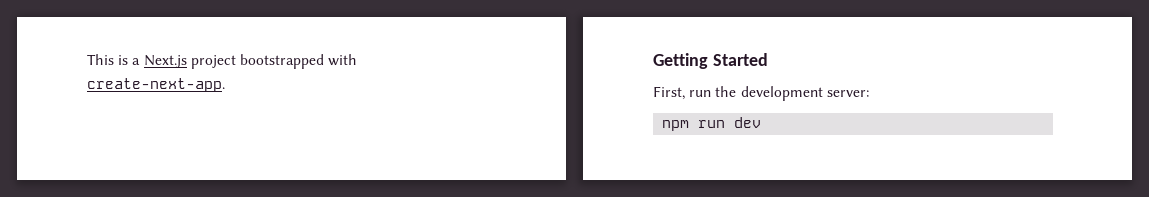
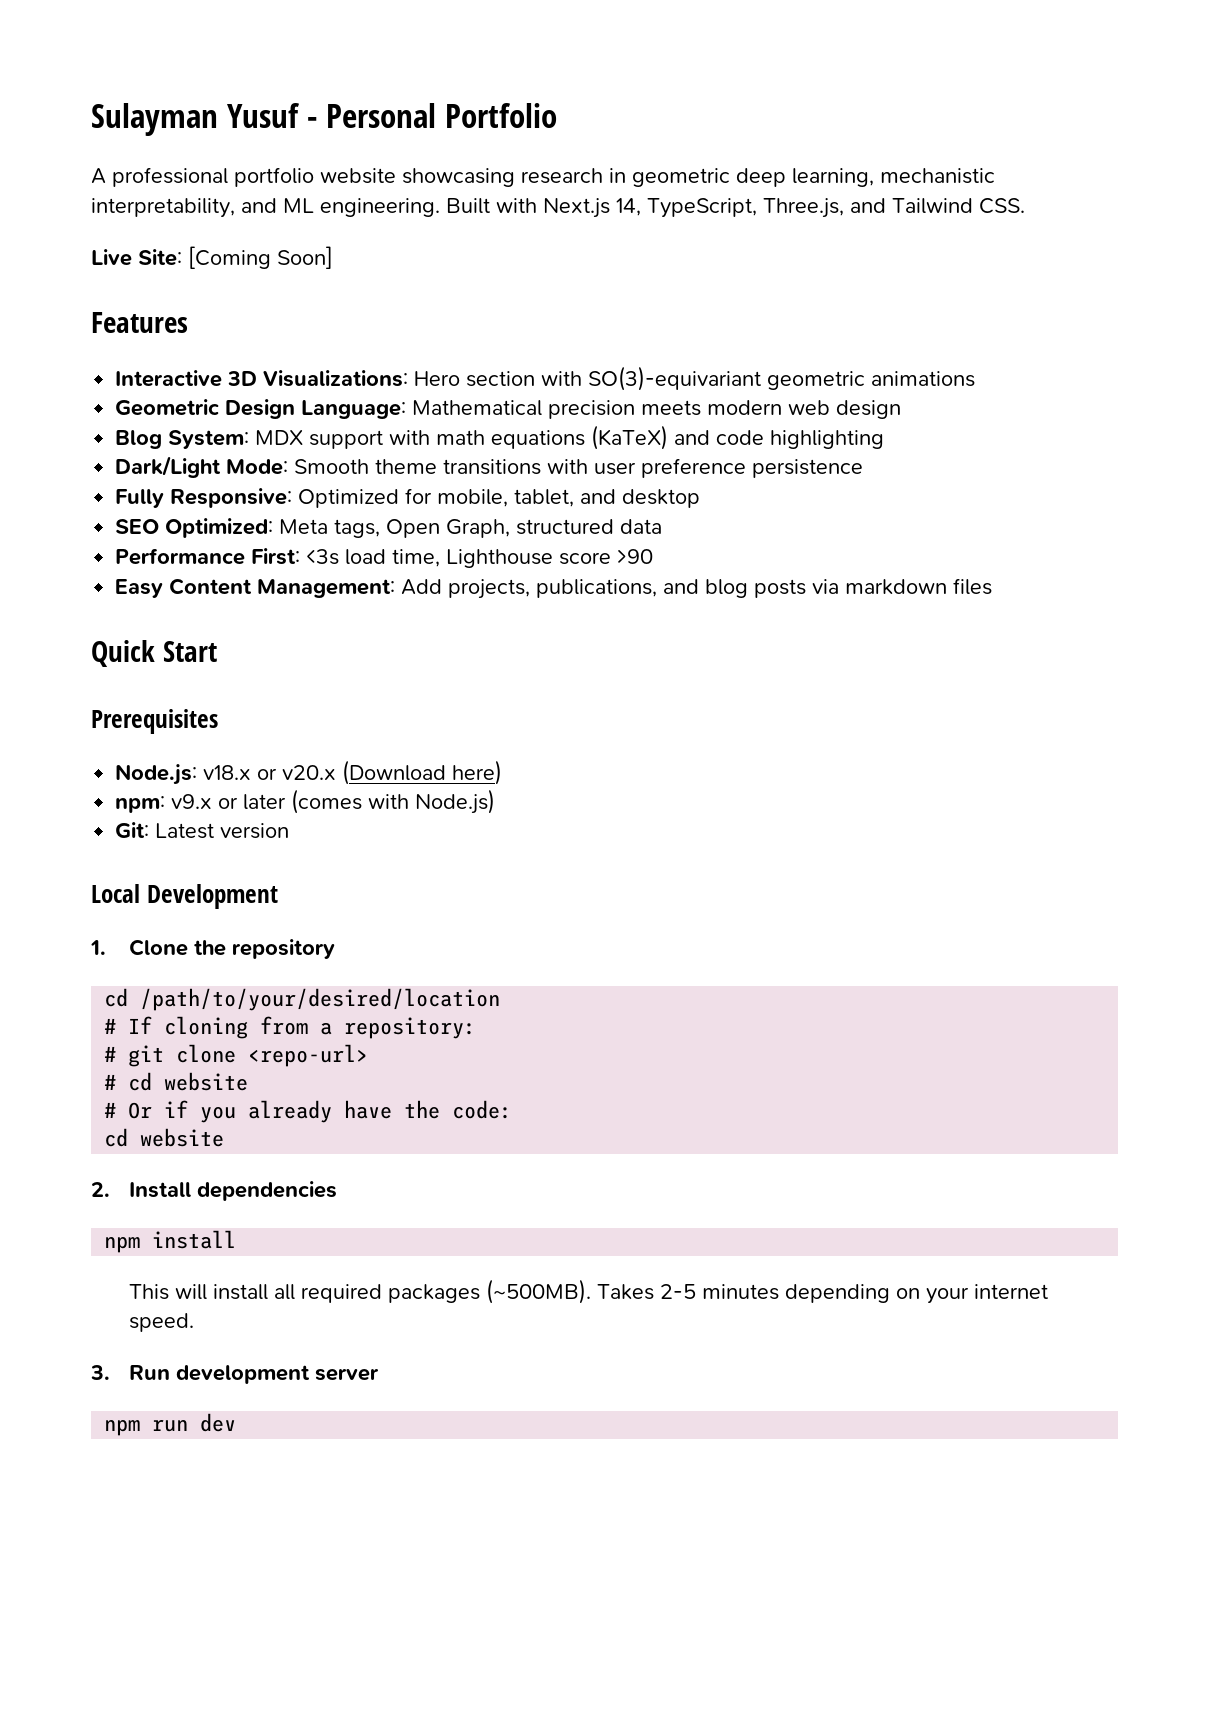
[87,54,358,69] [87,78,225,92] [653,53,768,69] [653,86,869,101] This is a Next.js project bootstrapped with create-next-app. // Getting Started // First, run the development server: -> [91,103,557,136] [91,167,995,187] [91,198,1025,218] [91,246,333,269] [91,312,188,333] [115,366,976,391] [115,399,902,419] [115,425,885,450] [115,456,864,478] [115,488,701,508] [115,518,663,538] [115,548,654,568] [115,578,993,599] [91,640,217,667] [91,709,218,734] [115,760,503,785] [115,789,496,814] [115,822,290,839] [91,884,278,909] [90,939,335,959] [104,988,501,1011] [104,1016,477,1039] [104,1044,369,1067] [104,1072,249,1091] [104,1100,513,1123] [104,1128,225,1147] [91,1181,337,1201] [104,1230,237,1253] [128,1279,1048,1304] [128,1313,194,1332] [90,1365,379,1384] Sulayman Yusuf - Personal Portfolio // A professional portfolio website showcasing research in geometric deep learning, mechanistic interpretability, and ML engineering. Built with Next.js 14, TypeScript, Three.js, and Tailwind CSS. // Live Site: [Coming Soon] // Features // Interactive 3D Visualizations: Hero section with SO(3)-equivariant geometric animations // Geometric Design Language: Mathematical precision meets modern web design // Blog System: MDX support with math equations (KaTeX) and code highlighting // Dark/Light Mode: Smooth theme transitions with user preference persistence // Fully Responsive: Optimized for mobile, tablet, and desktop // SEO Optimized: Meta tags, Open Graph, structured data // Performance First: <3s load time, Lighthouse score >90 // Easy Content Management: Add projects, publications, and blog posts via markdown files // Quick Start // Prerequisites // Node.js: v18.x or v20.x (Download here) // npm: v9.x or later (comes with Node.js) // Git: Latest version // Local Development // 1. Clone the repository // cd /path/to/your/desired/location // # If cloning from a repository: // # git clone <repo-url> // # cd website // # Or if you already have the code: // cd website // 2. Install dependencies // npm install // This will install all required packages (~500MB). Takes 2-5 minutes depending on your internet speed. // 3. Run development server

